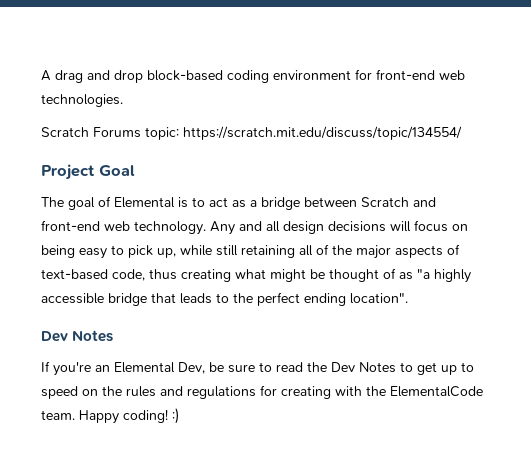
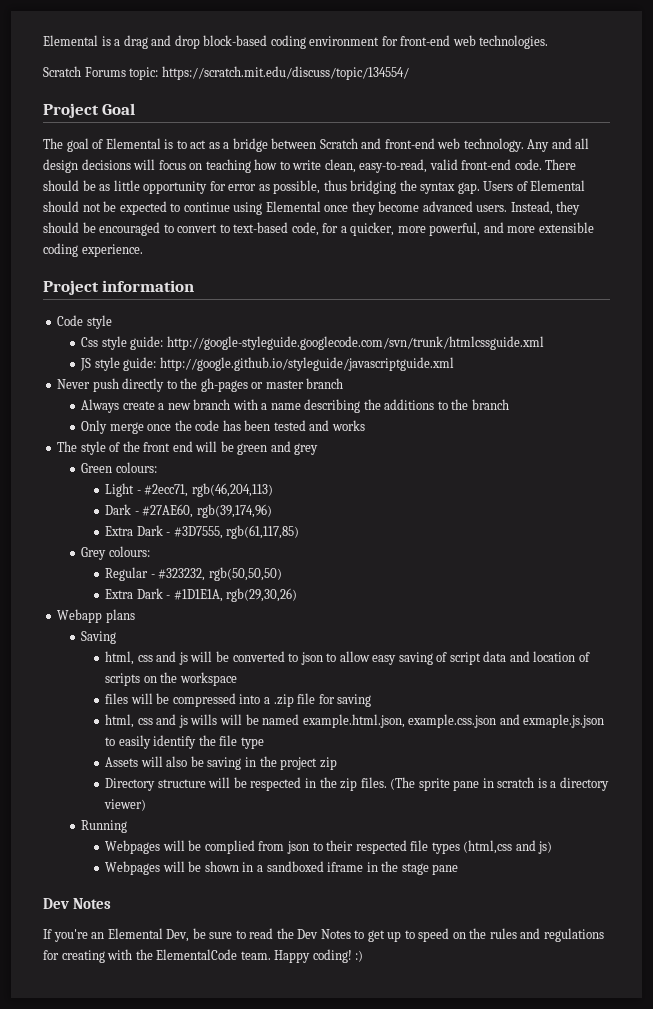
[41,70,51,81] A -> [43,35,121,46] Elemental is a
[41,244,460,259] [41,268,471,283] [41,292,408,306] being easy to pick up, while still retaining all of the major aspects of text-based code, thus creating what might be thought of as "a highly accessible bridge that leads to the perfect ending location". -> [205,159,577,173] [43,180,586,194] [43,201,581,215] [43,222,594,236] [43,243,143,257] [43,280,195,295] [57,315,112,329] [81,336,544,350] [80,357,454,371] [57,378,344,392] [81,399,510,413] [81,420,365,434] [57,441,319,455] [81,462,157,473] [105,483,273,497] [105,504,272,518] [105,525,300,539] [81,546,150,560] [105,567,282,581] [105,588,298,602] [57,609,135,623] [81,631,117,644] [105,651,590,665] [105,672,237,686] [105,693,372,707] [105,714,605,728] [105,735,264,749] [105,756,337,770] [105,777,609,791] [104,799,147,811] [81,820,128,833] [105,840,553,854] [105,861,459,875] teaching how to write clean, easy-to-read, valid front-end code. There should be as little opportunity for error as possible, thus bridging the syntax gap. Users of Elemental should not be expected to continue using Elemental once they become advanced users. Instead, they should be encouraged to convert to text-based code, for a quicker, more powerful, and more extensible coding experience. // Project information // Code style // Css style guide: http://google-styleguide.googlecode.com/svn/trunk/htmlcssguide.xml // JS style guide: http://google.github.io/styleguide/javascriptguide.xml // Never push directly to the gh-pages or master branch // Always create a new branch with a name describing the additions to the branch // Only merge once the code has been tested and works // The style of the front end will be green and grey // Green colours: // Light - #2ecc71, rgb(46,204,113) // Dark - #27AE60, rgb(39,174,96) // Extra Dark - #3D7555, rgb(61,117,85) // Grey colours: // Regular - #323232, rgb(50,50,50) // Extra Dark - #1D1E1A, rgb(29,30,26) // Webapp plans // Saving // html, css and js will be converted to json to allow easy saving of script data and location of scripts on the workspace // files will be compressed into a .zip file for saving // html, css and js wills will be named example.html.json, example.css.json and exmaple.js.json to easily identify the file type // Assets will also be saving in the project zip // Directory structure will be respected in the zip files. (The sprite pane in scratch is a directory viewer) // Running // Webpages will be complied from json to their respected file types (html,css and js) // Webpages will be shown in a sandboxed iframe in the stage pane

